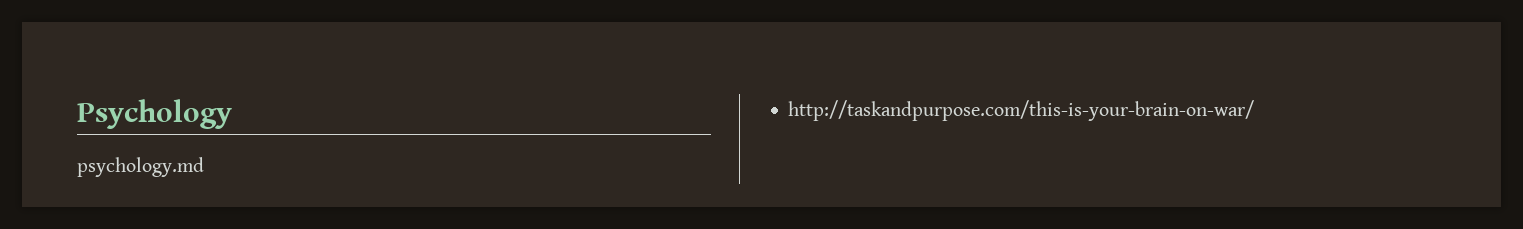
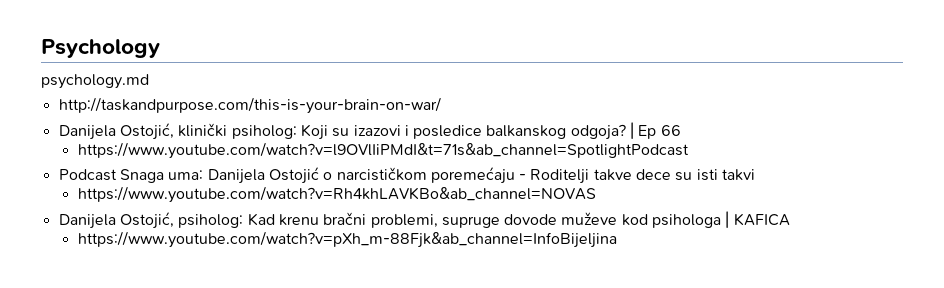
(1255, 110) none -> [58,122,681,140] [77,142,689,159] [58,167,756,184] [77,186,596,203] [58,211,790,229] [77,231,617,248] // Danijela Ostojić, klinički psiholog: Koji su izazovi i posledice balkanskog odgoja? | Ep 66 // https://www.youtube.com/watch?v=l9OVlIiPMdI&t=71s&ab_channel=SpotlightPodcast // Podcast Snaga uma: Danijela Ostojić o narcističkom poremećaju - Roditelji takve dece su isti takvi // https://www.youtube.com/watch?v=Rh4khLAVKBo&ab_channel=NOVAS // Danijela Ostojić, psiholog: Kad krenu bračni problemi, supruge dovode muževe kod psihologa | KAFICA // https://www.youtube.com/watch?v=pXh_m-88Fjk&ab_channel=InfoBijeljina

